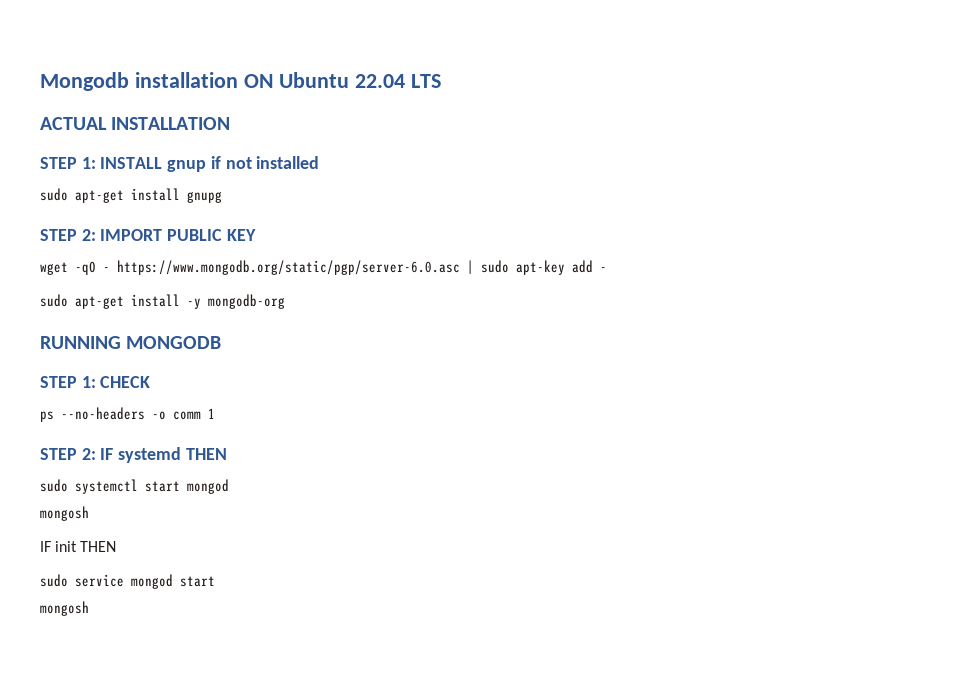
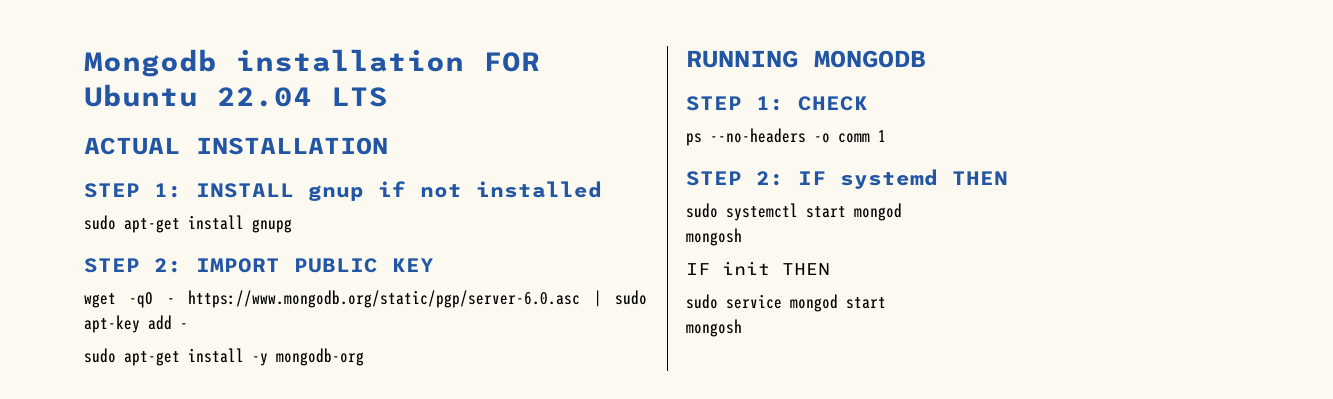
[243,74,273,88] ON -> [483,52,540,72] FOR

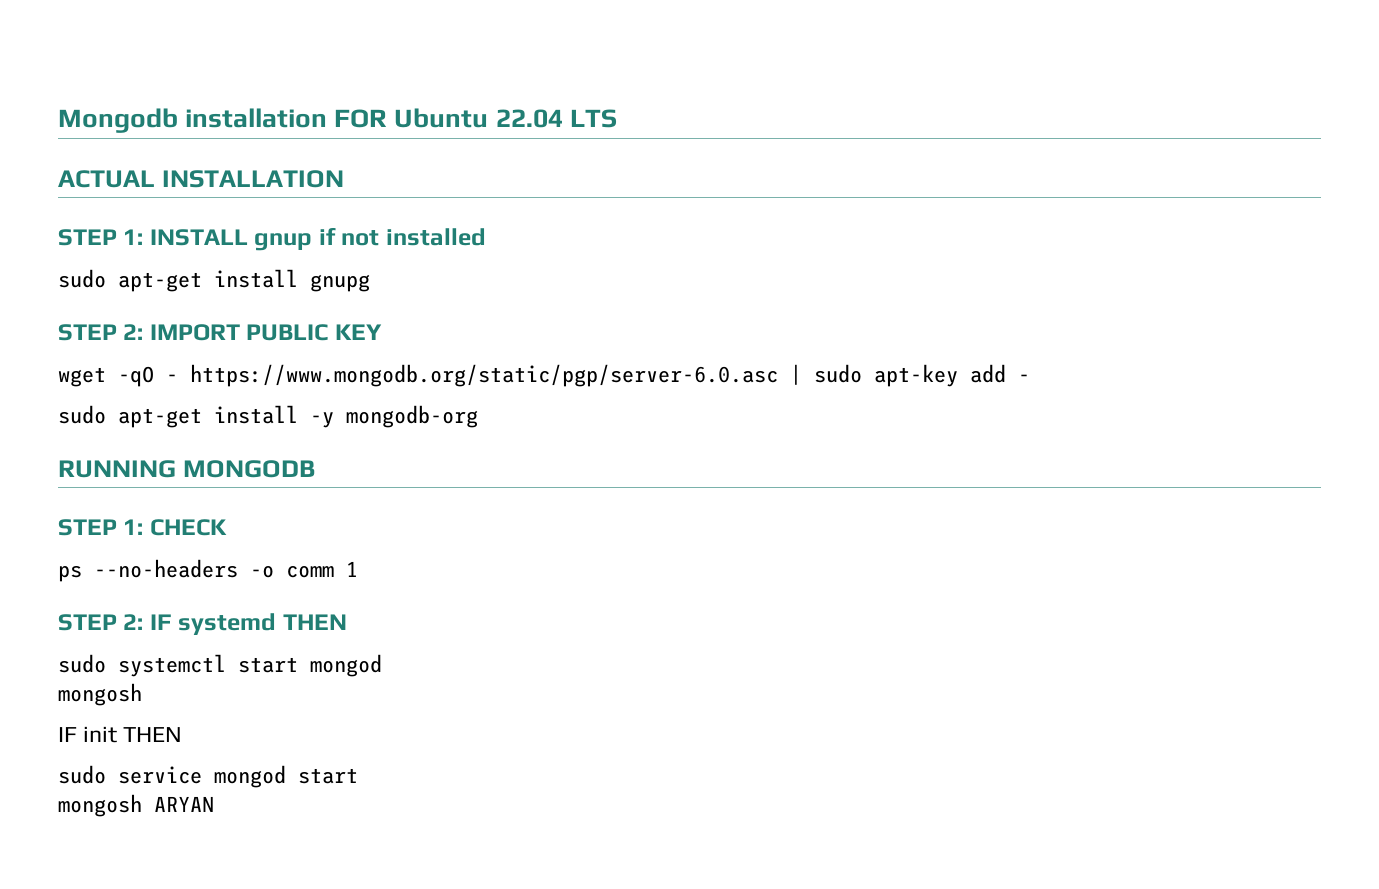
(742, 328) none -> [154,796,214,812] ARYAN

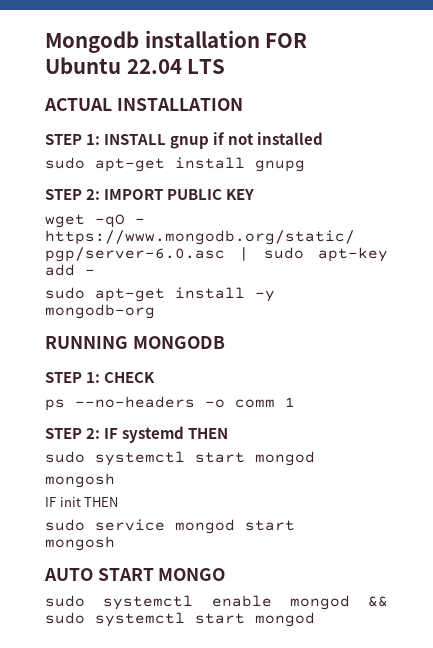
[154,796,214,812] ARYAN -> [44,568,226,581] [45,595,388,610] [45,612,315,627] // AUTO START MONGO // sudo systemctl enable mongod && sudo systemctl start mongod

